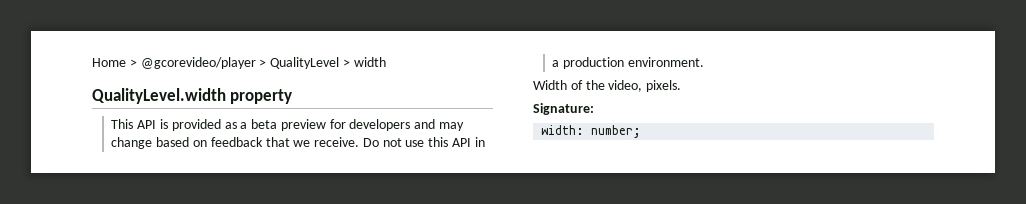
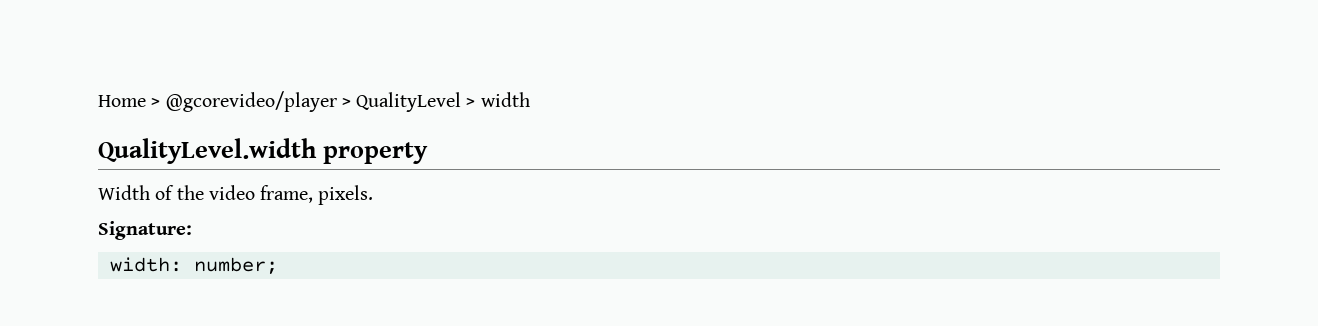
[111,119,465,131] [111,137,485,149] [552,57,705,69] // This API is provided as a beta preview for developers and may change based on feedback that we receive. Do not use this API in a production environment. -> (429, 153) none
[608,80,643,92] video, -> [208,185,314,203] video frame,

